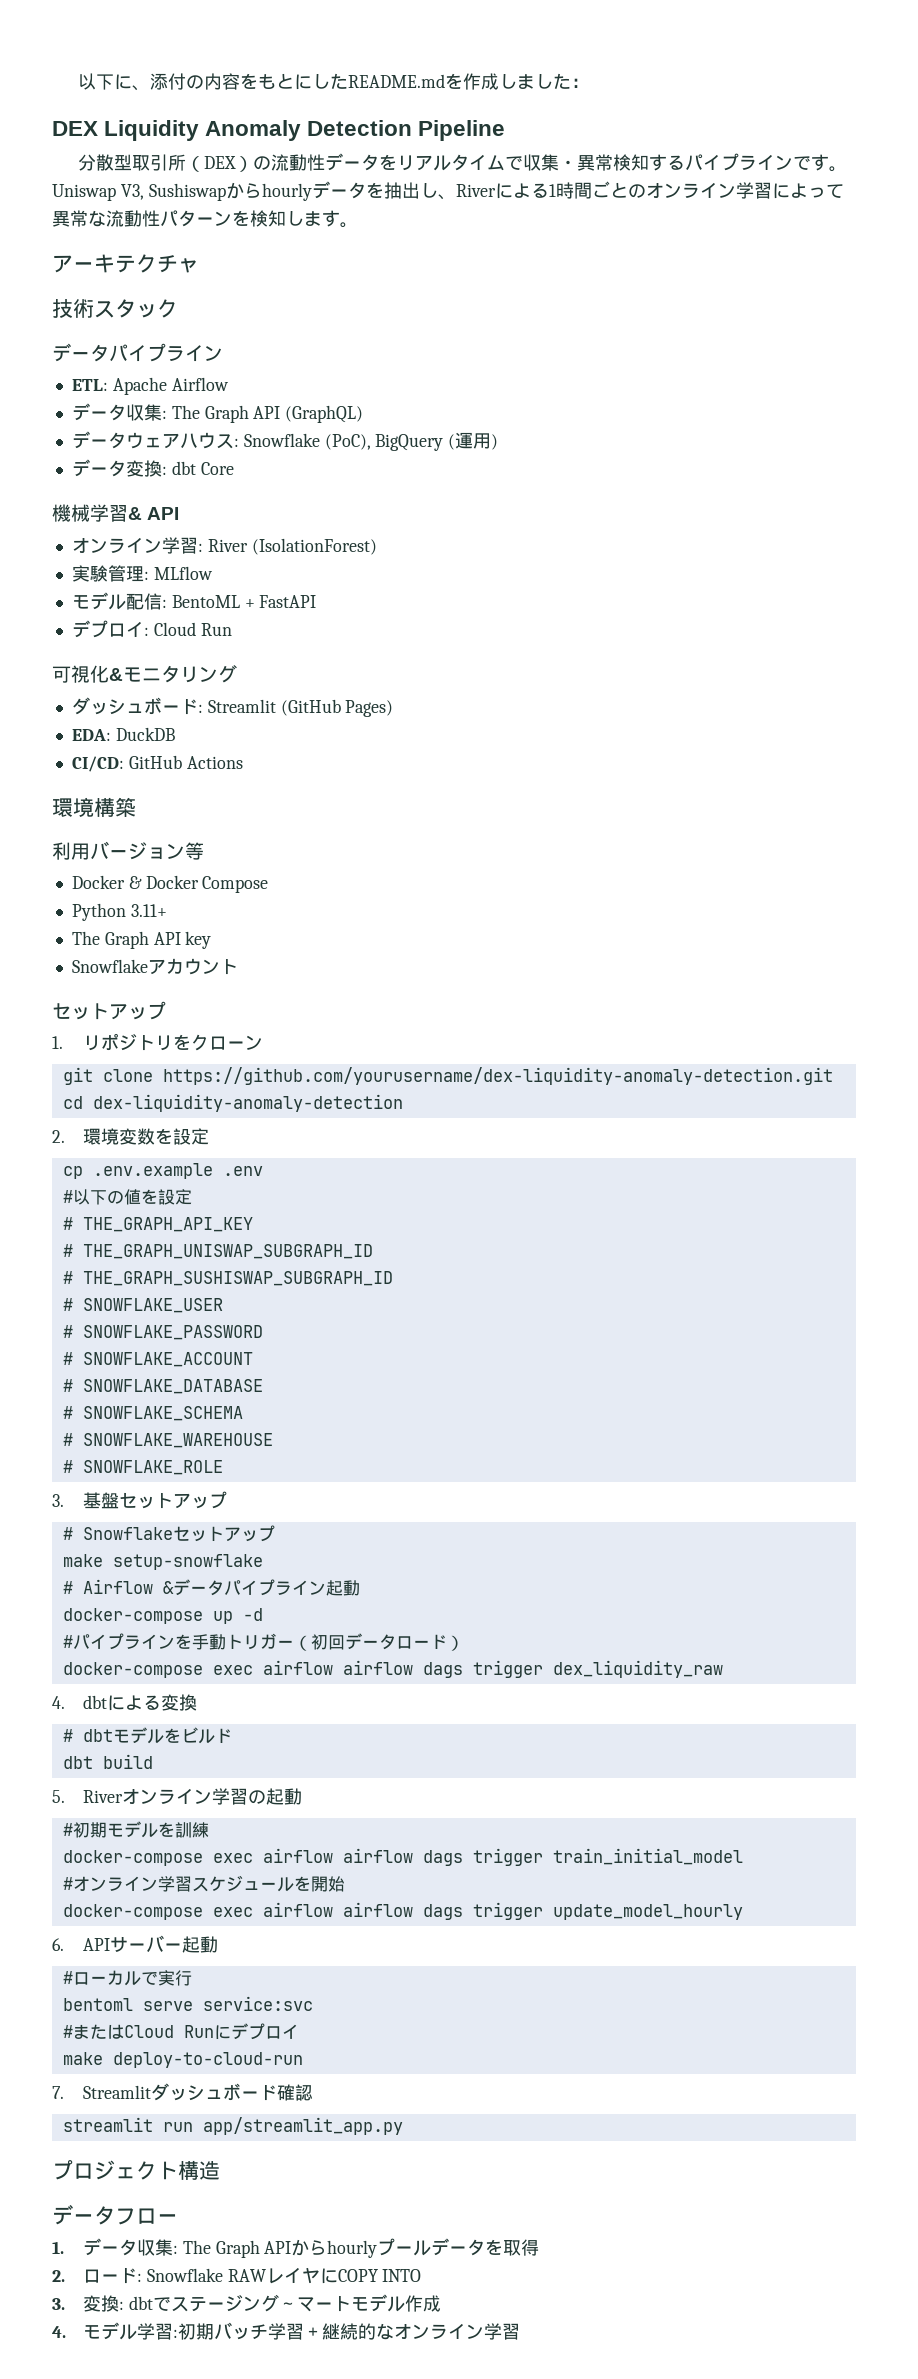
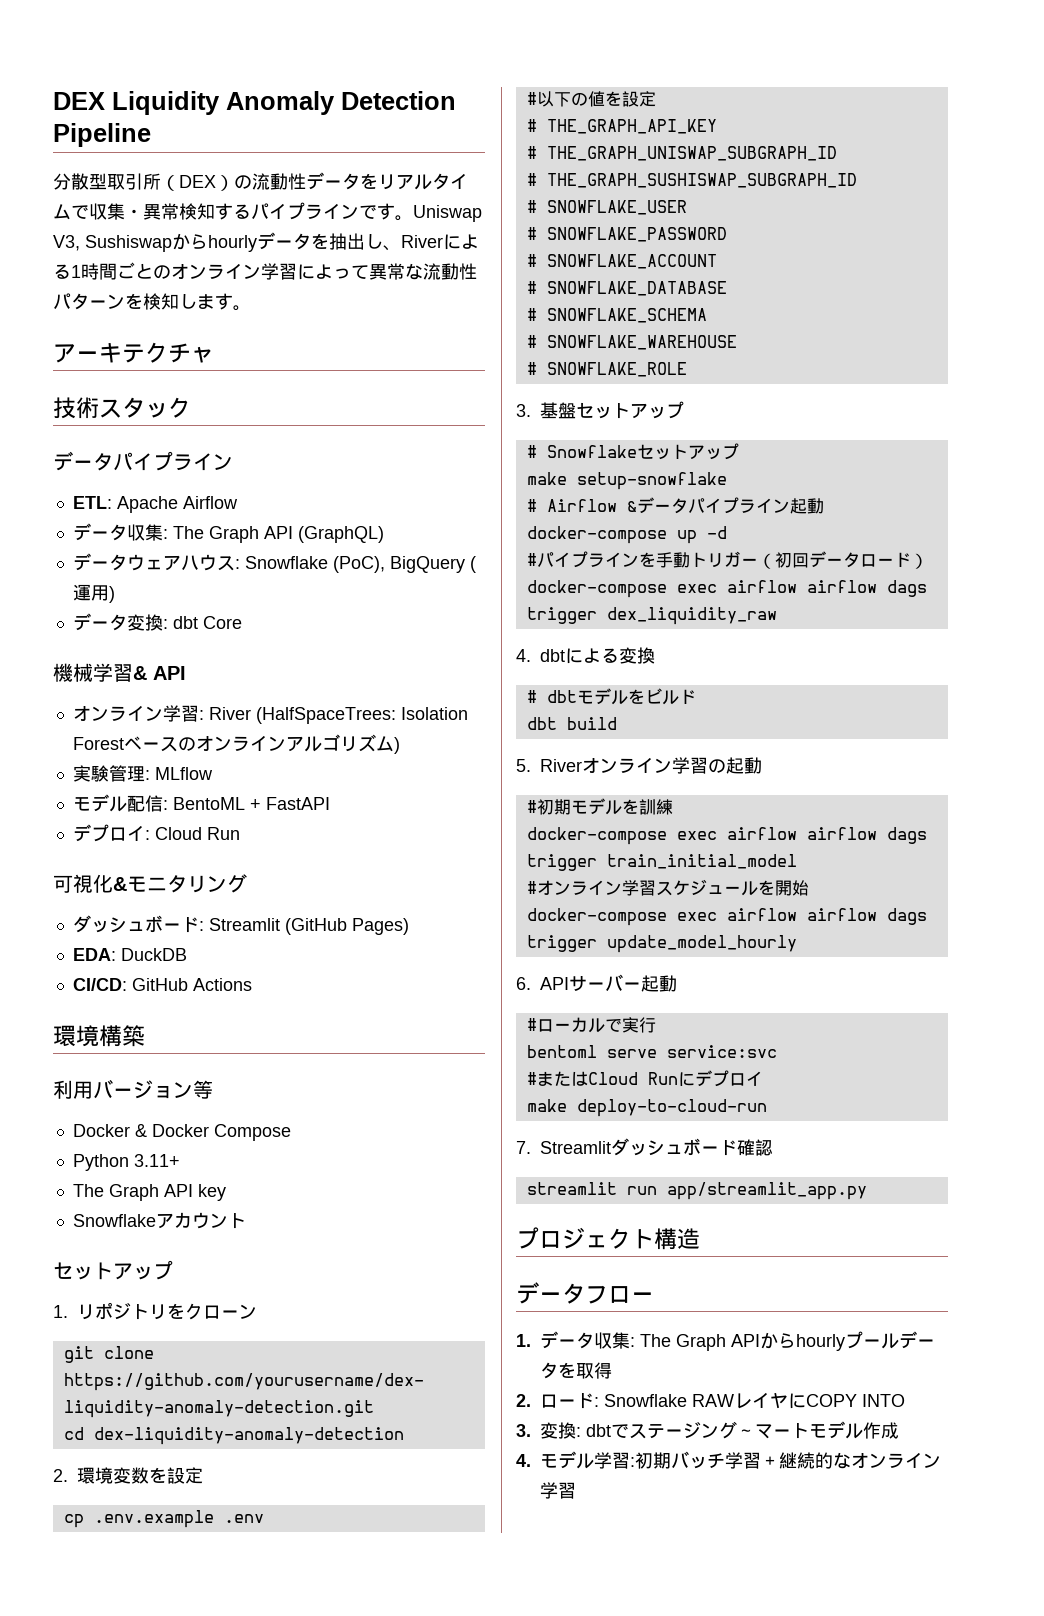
[78,73,590,91] 以下に、添付の内容をもとにしたREADME.mdを作成しました： // -> (53, 101) none
[251,538,377,555] (IsolationForest) -> [255,707,468,724] [72,734,400,754] (HalfSpaceTrees: Isolation Forestベースのオンラインアルゴリズム)

